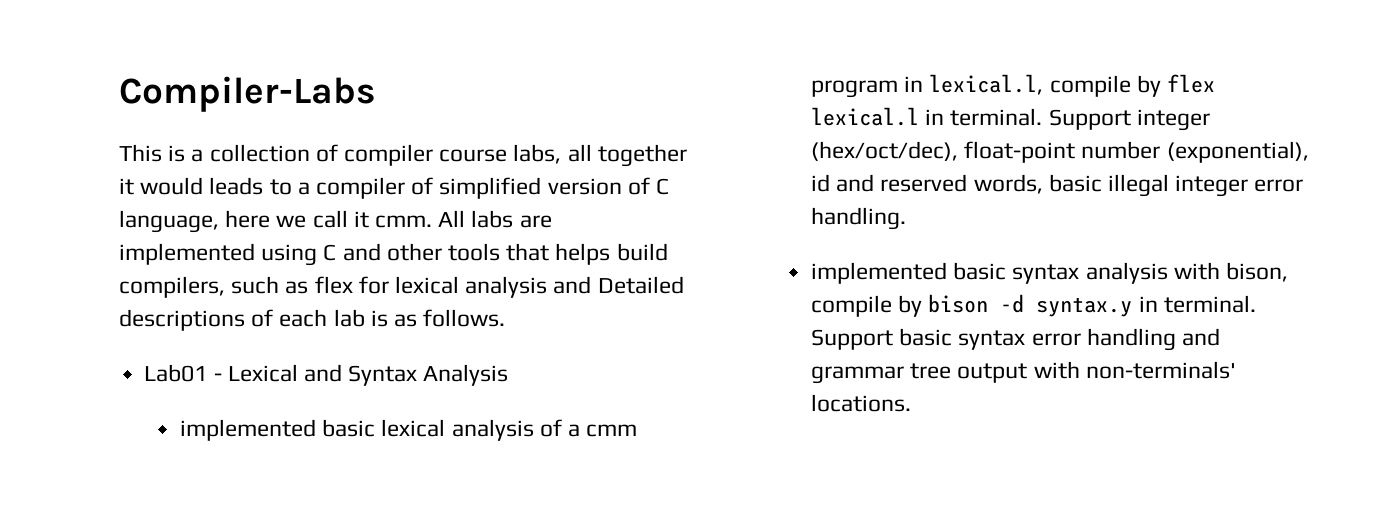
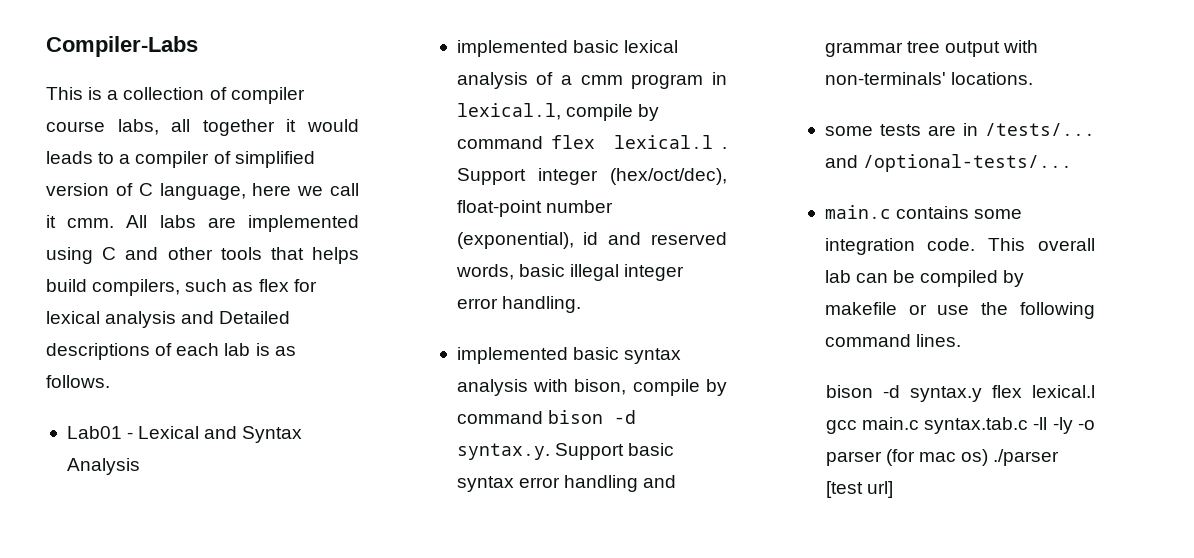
[1167,74,1216,93] [810,107,1043,126] flex lexical.l in terminal. -> [456,135,727,149] command flex lexical.l .
[928,294,1256,317] bison -d syntax.y in terminal. -> [456,410,636,424] [456,443,550,460] command bison -d syntax.y.
(911, 403) none -> [824,123,1095,136] [824,154,1072,172] [824,205,1022,219] [824,238,1095,255] [824,270,1025,287] [824,302,1095,319] [824,334,961,347] [825,385,1095,402] [825,417,1095,434] [825,449,1060,466] [825,481,893,498] // some tests are in /tests/... and /optional-tests/... // main.c contains some integration code. This overall lab can be compiled by makefile or use the following command lines. // bison -d syntax.y flex lexical.l gcc main.c syntax.tab.c -ll -ly -o parser (for mac os) ./parser [test url]

